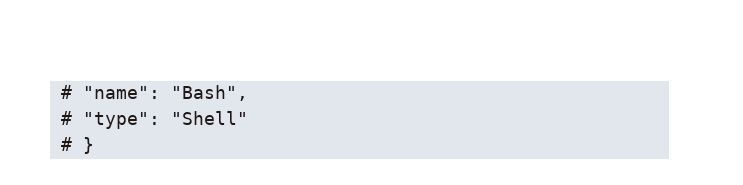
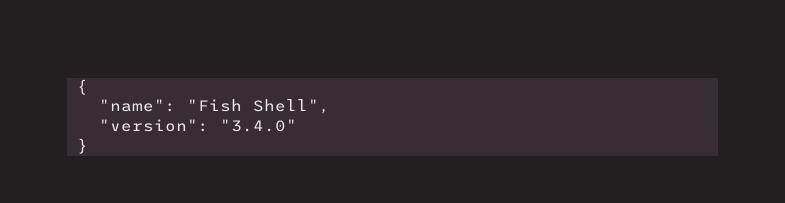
[60,85,248,101] [60,111,248,129] [60,137,72,151] # "name": "Bash", // # "type": "Shell" // # -> [76,79,88,95] [98,99,330,114] [98,119,297,132] { // "name": "Fish Shell", // "version": "3.4.0" //

